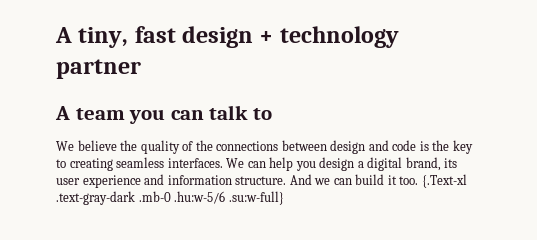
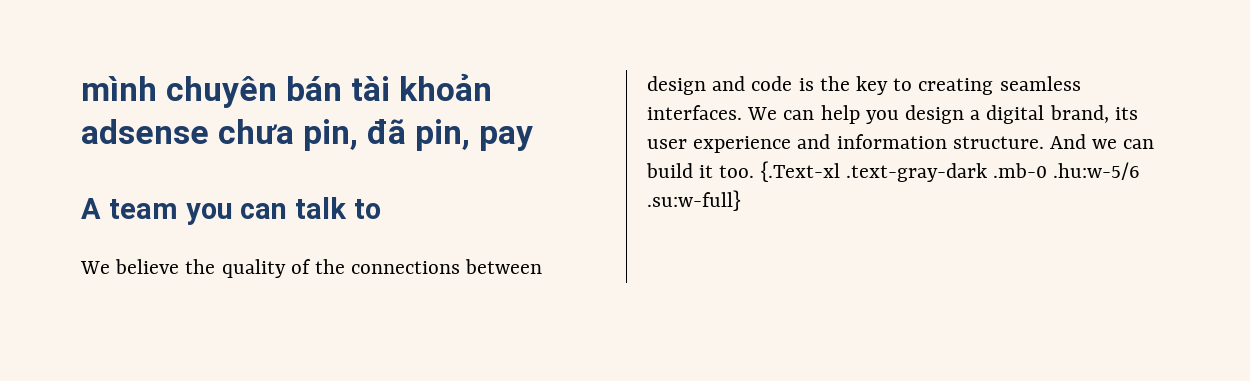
[55,26,399,48] [56,59,141,79] A tiny, fast design + technology partner -> [81,73,493,108] [81,119,534,151] mình chuyên bán tài khoản adsense chưa pin, đã pin, pay

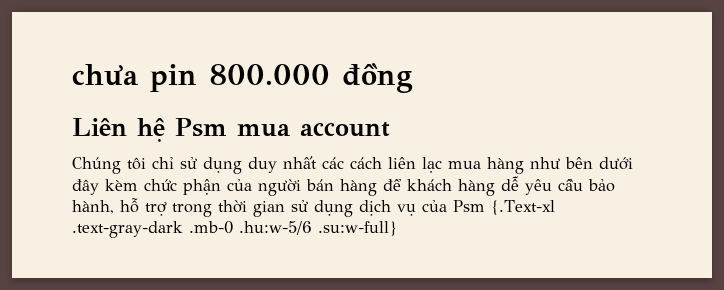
[81,73,493,108] [81,119,534,151] [81,197,382,225] [80,259,543,278] [647,76,1081,95] [647,105,1138,124] [647,134,1155,153] [646,163,755,178] mình chuyên bán tài khoản adsense chưa pin, đã pin, pay // A team you can talk to // We believe the quality of the connections between design and code is the key to creating seamless interfaces. We can help you design a digital brand, its user experience and information structure. And we can build it too. -> [72,63,413,93] [72,118,390,142] [72,156,633,174] [72,176,615,196] [72,198,485,217] chưa pin 800.000 đồng // Liên hệ Psm mua account // Chúng tôi chỉ sử dụng duy nhất các cách liên lạc mua hàng như bên dưới đây kèm chức phận của người bán hàng để khách hàng dễ yêu cầu bảo hành, hỗ trợ trong thời gian sử dụng dịch vụ của Psm

